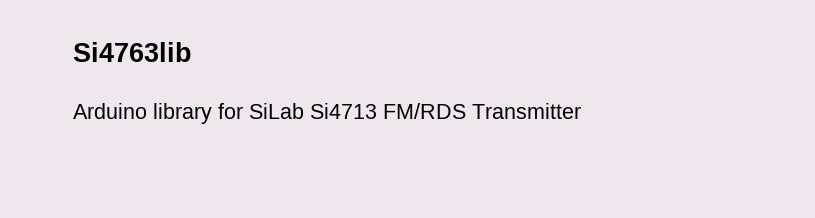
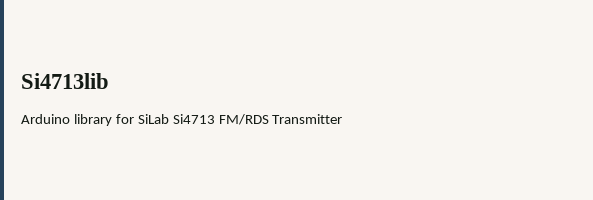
[73,42,192,62] Si4763lib -> [21,73,109,89] Si4713lib

